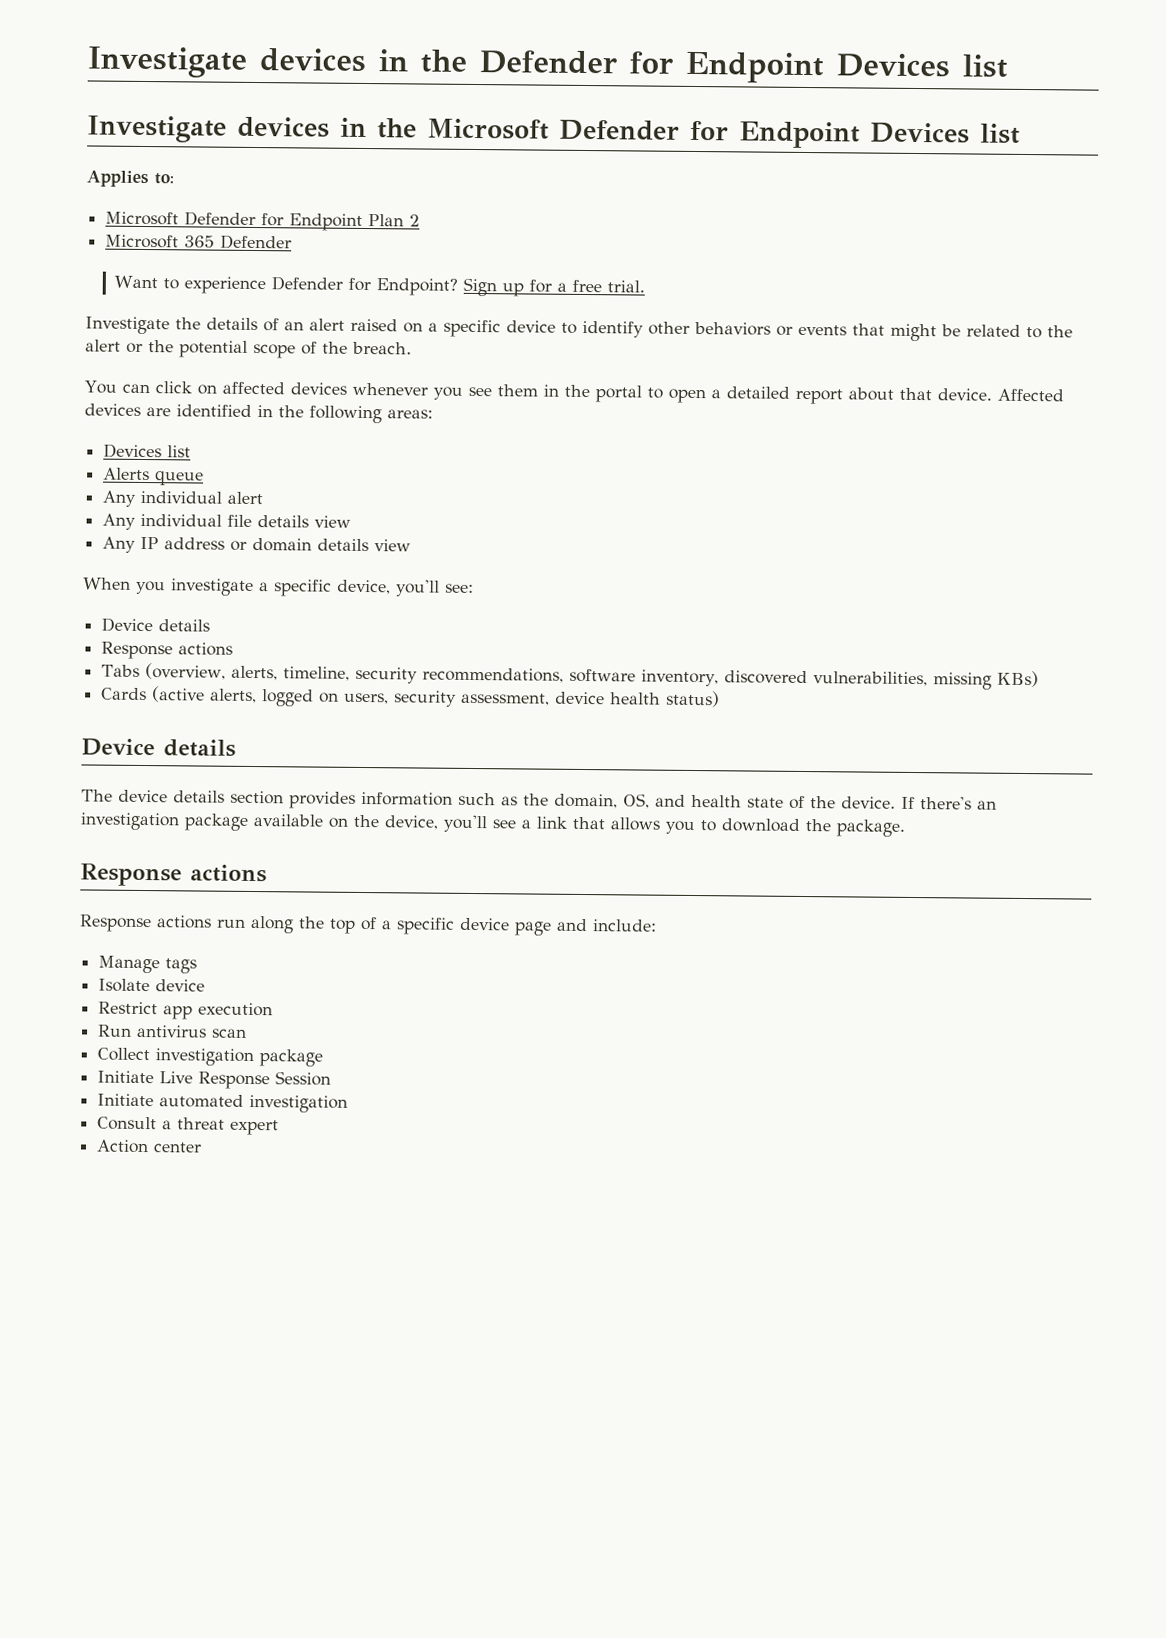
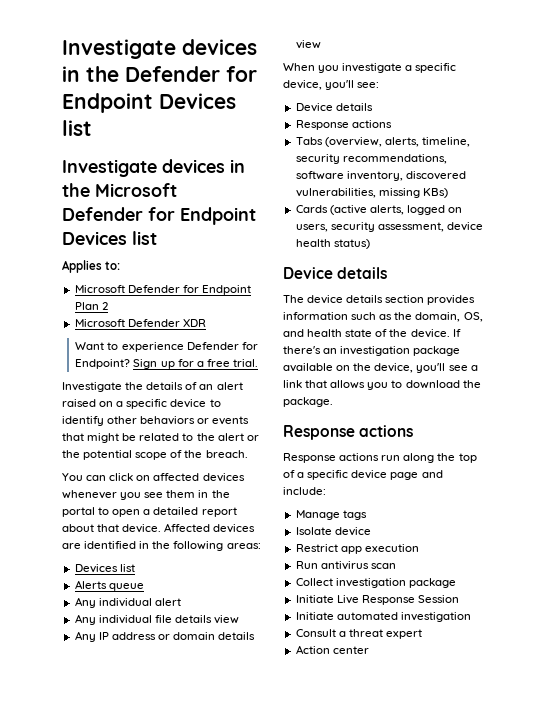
[184,234,293,250] 365 Defender -> [127,319,206,327] Defender XDR

